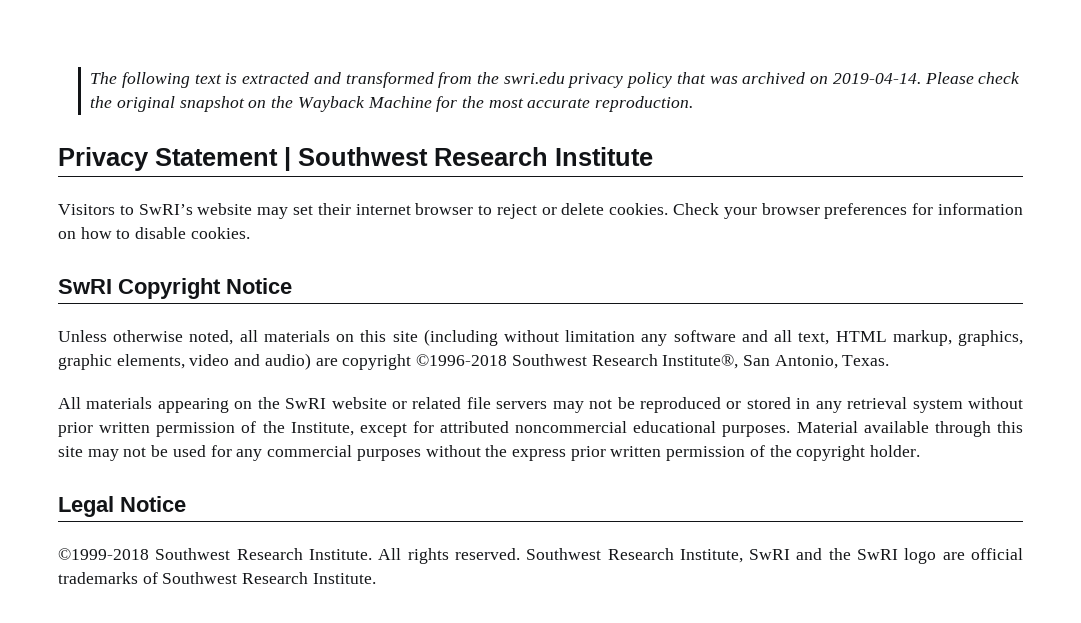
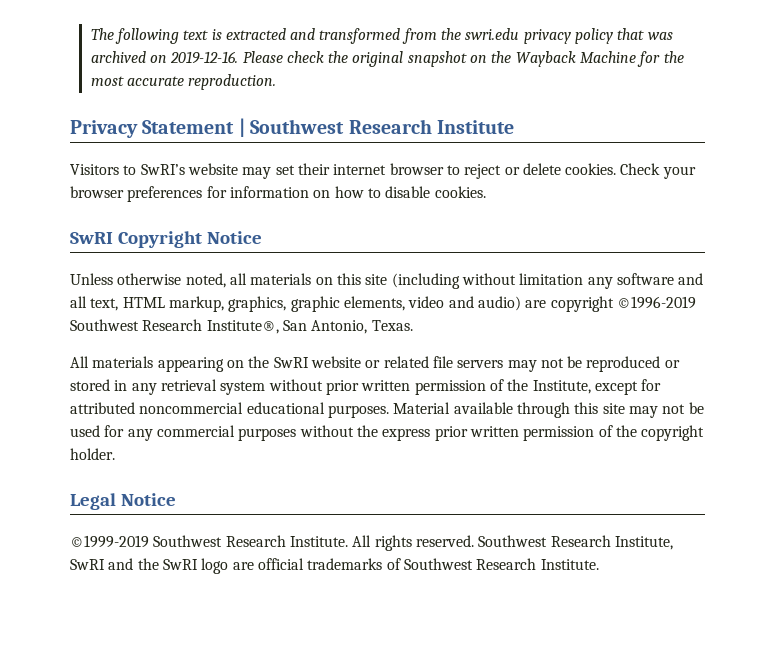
[832,73,921,84] 2019-04-14. -> [170,51,239,64] 2019-12-16.
[416,354,508,366] ©1996-2018 -> [616,296,696,309] ©1996-2019
[58,548,149,560] ©1999-2018 -> [70,535,149,548] ©1999-2019

